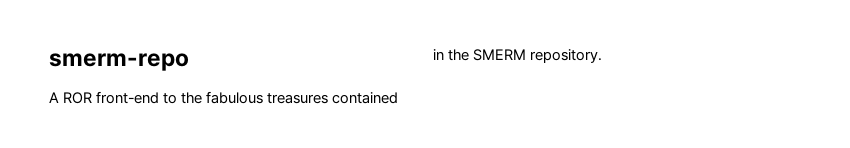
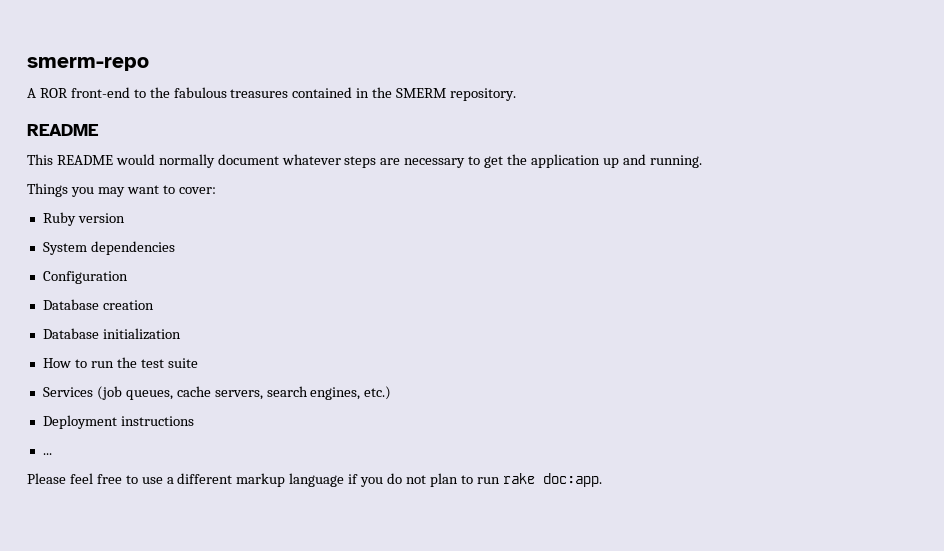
(603, 56) none -> [27,124,99,136] [27,154,702,168] [27,183,216,197] [42,212,125,226] [42,241,175,255] [42,271,128,284] [42,299,154,310] [42,328,181,340] [42,357,198,368] [42,386,392,400] [42,415,194,429] [42,453,52,455] [27,473,602,487] // README // This README would normally document whatever steps are necessary to get the application up and running. // Things you may want to cover: // Ruby version // System dependencies // Configuration // Database creation // Database initialization // How to run the test suite // Services (job queues, cache servers, search engines, etc.) // Deployment instructions // ... // Please feel free to use a different markup language if you do not plan to run rake doc:app.

